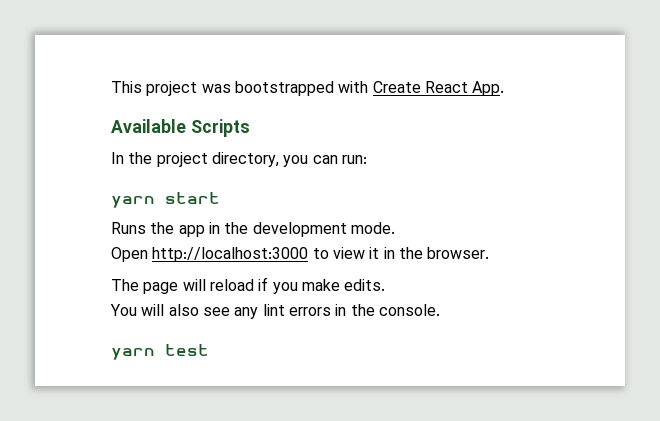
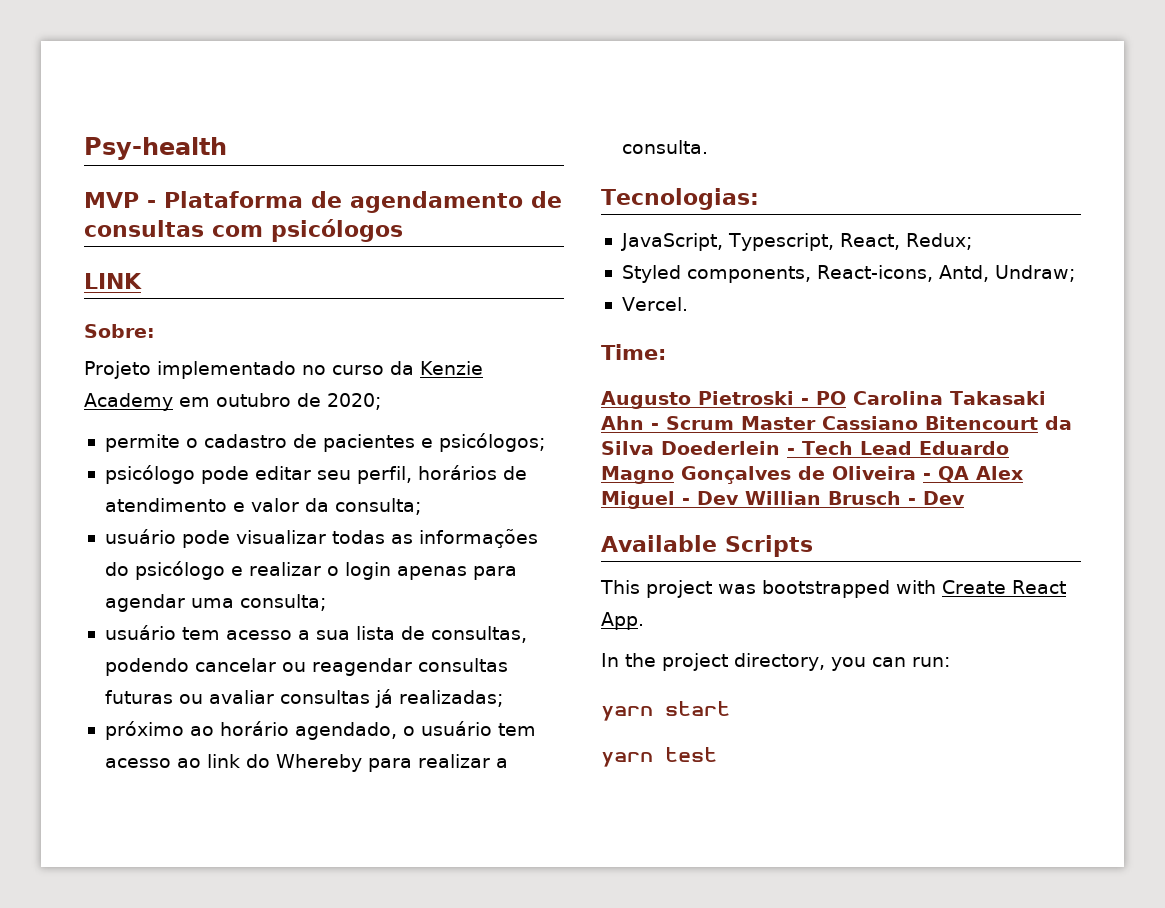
(111, 87) none -> [84,137,227,160] [84,191,562,213] [84,219,403,242] [84,273,142,289] [84,324,155,338] [84,361,483,379] [84,393,381,411] [104,433,545,452] [104,465,527,484] [104,498,421,515] [104,529,538,548] [104,561,517,580] [104,594,326,612] [104,625,527,643] [104,658,508,676] [104,689,503,708] [104,721,536,740] [104,754,508,772] [621,140,708,154] [601,188,759,210] [620,233,972,251] [621,265,1075,283] [621,297,688,311] [601,344,666,360] [601,391,1046,409] [601,416,1072,430] [601,441,1009,455] [601,466,1023,484] [601,491,965,509] [601,535,813,557] Psy-health // MVP - Plataforma de agendamento de consultas com psicólogos // LINK // Sobre: // Projeto implementado no curso da Kenzie Academy em outubro de 2020; // permite o cadastro de pacientes e psicólogos; // psicólogo pode editar seu perfil, horários de atendimento e valor da consulta; // usuário pode visualizar todas as informações do psicólogo e realizar o login apenas para agendar uma consulta; // usuário tem acesso a sua lista de consultas, podendo cancelar ou reagendar consultas futuras ou avaliar consultas já realizadas; // próximo ao horário agendado, o usuário tem acesso ao link do Whereby para realizar a consulta. // Tecnologias: // JavaScript, Typescript, React, Redux; // Styled components, React-icons, Antd, Undraw; // Vercel. // Time: // Augusto Pietroski - PO Carolina Takasaki Ahn - Scrum Master Cassiano Bitencourt da Silva Doederlein - Tech Lead Eduardo Magno Gonçalves de Oliveira - QA Alex Miguel - Dev Willian Brusch - Dev // Available Scripts //
[111,119,250,137] // Available Scripts -> (644, 621) none
[111,222,395,237] [111,247,490,262] [111,277,386,294] [110,304,440,319] // Runs the app in the development mode. // Open http://localhost:3000 to view it in the browser. // The page will reload if you make edits. // You will also see any lint errors in the console. -> (730, 708) none

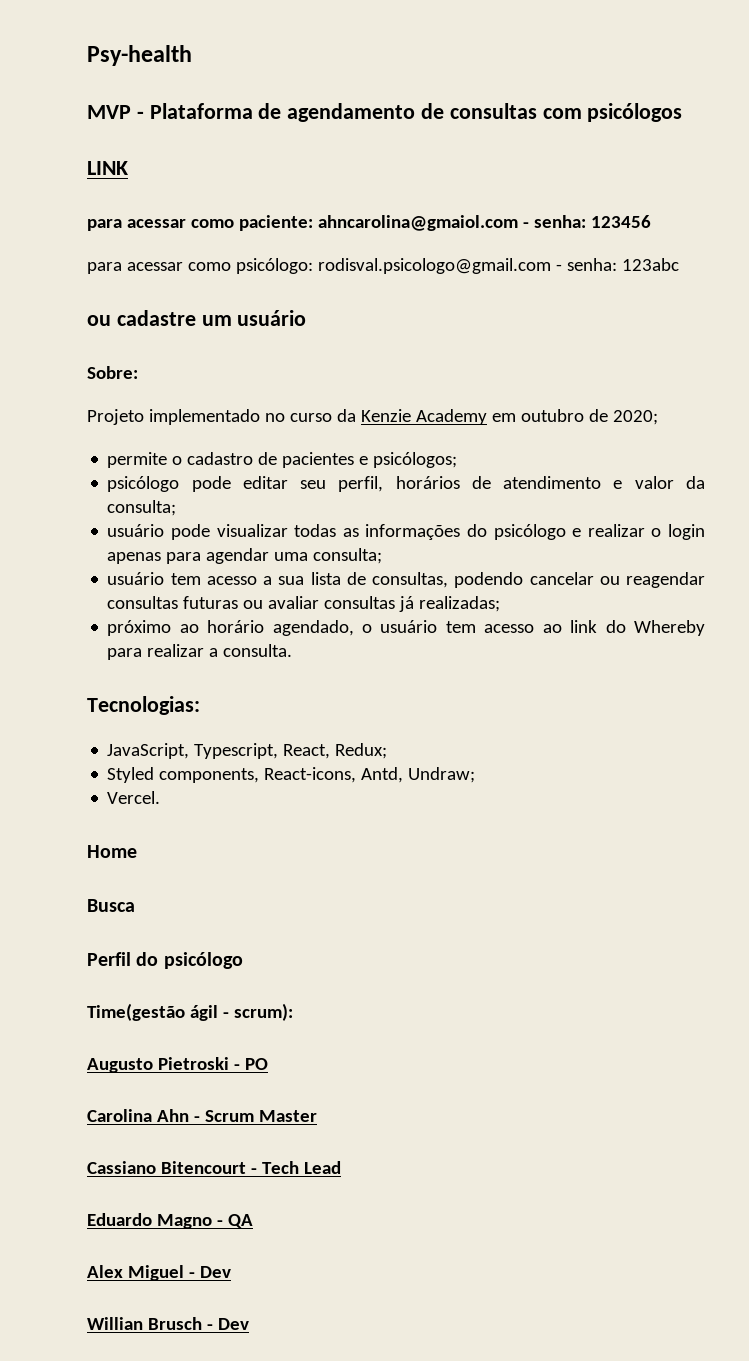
(142, 281) none -> [87,215,651,231] [87,258,679,274] [87,310,307,326] // para acessar como paciente: ahncarolina@gmaiol.com - senha: 123456 // para acessar como psicólogo: rodisval.psicologo@gmail.com - senha: 123abc // ou cadastre um usuário
[601,344,666,360] Time: -> [87,845,137,858] [87,899,135,912] [87,952,243,969] [87,1003,293,1021] Home // Busca // Perfil do psicólogo // Time(gestão ágil - scrum):
[853,391,1046,405] Carolina Takasaki -> [87,1109,152,1122] // Carolina
(816, 423) none -> (317, 1116) //
[1045,416,1072,430] [601,441,780,455] da Silva Doederlein -> (246, 1167) none
(912, 448) none -> (341, 1167) //
[681,466,916,484] Gonçalves de Oliveira -> (212, 1221) none
(969, 474) none -> (253, 1221) //
(739, 498) none -> (231, 1272) //
[601,535,813,557] [600,580,1066,598] [601,612,644,630] [601,653,950,671] [601,701,730,721] [601,747,717,767] // Available Scripts // This project was bootstrapped with Create React App. // In the project directory, you can run: // yarn start // yarn test -> (249, 1324) none

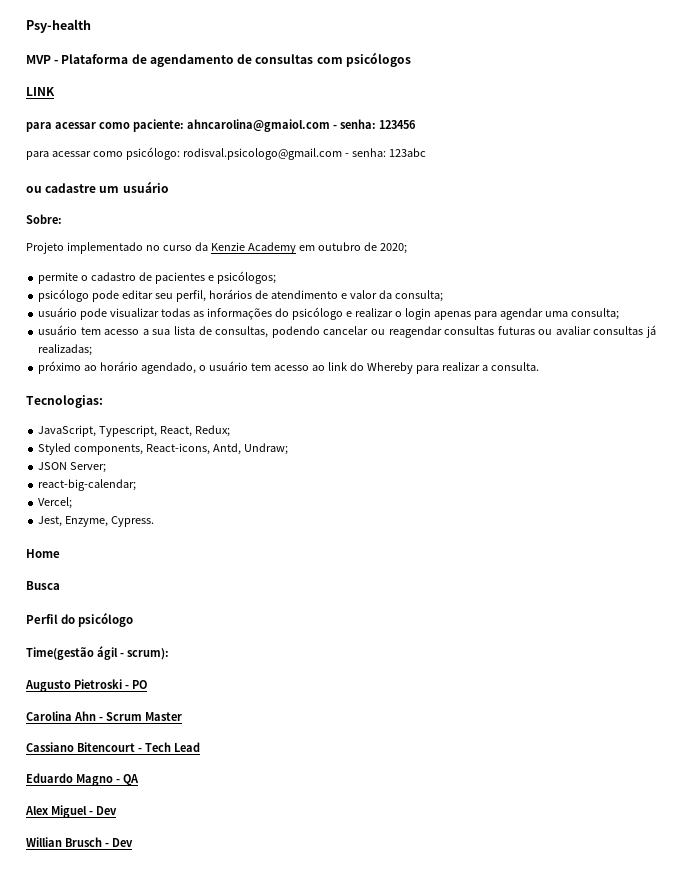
[107,791,161,804] Vercel. -> [38,462,107,473] [38,479,137,491] [38,497,73,509] [38,516,155,527] JSON Server; // react-big-calendar; // Vercel; // Jest, Enzyme, Cypress.

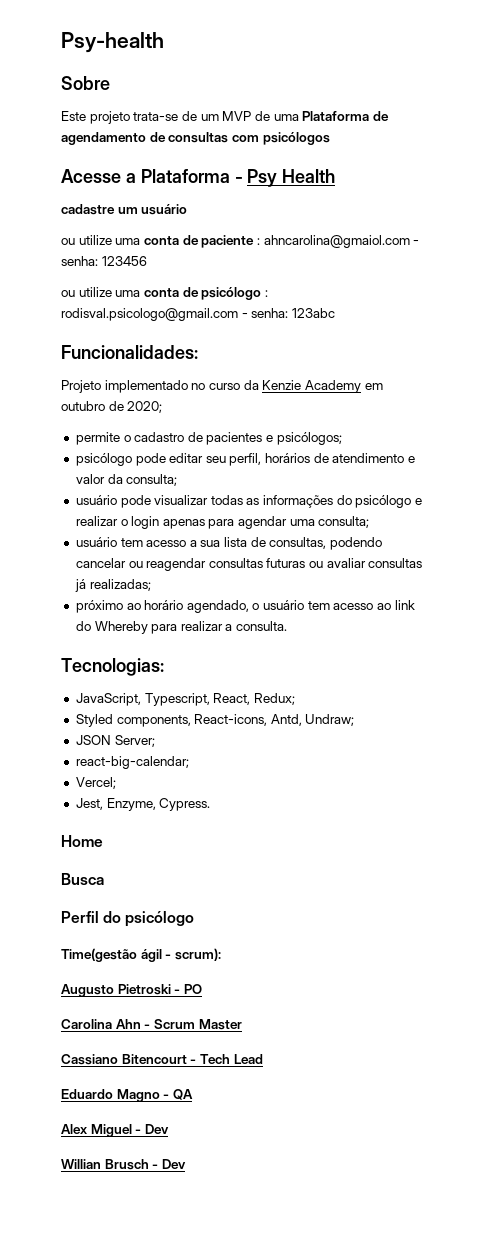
[26,55,59,64] MVP - -> [61,76,110,90] [61,111,299,124] Sobre // Este projeto trata-se de um MVP de uma
[26,87,55,96] [26,119,416,132] [26,147,180,160] LINK // para acessar como paciente: ahncarolina@gmaiol.com - senha: 123456 // para acessar como psicólogo: -> [61,169,336,187] [61,204,188,215] [61,235,420,248] [61,256,147,266] [61,287,268,300] Acesse a Plataforma - Psy Health // cadastre um usuário // ou utilize uma conta de paciente : ahncarolina@gmaiol.com - senha: 123456 // ou utilize uma conta de psicólogo :
[26,181,169,193] [26,214,62,224] ou cadastre um usuário // Sobre: -> [61,345,198,359] Funcionalidades:

